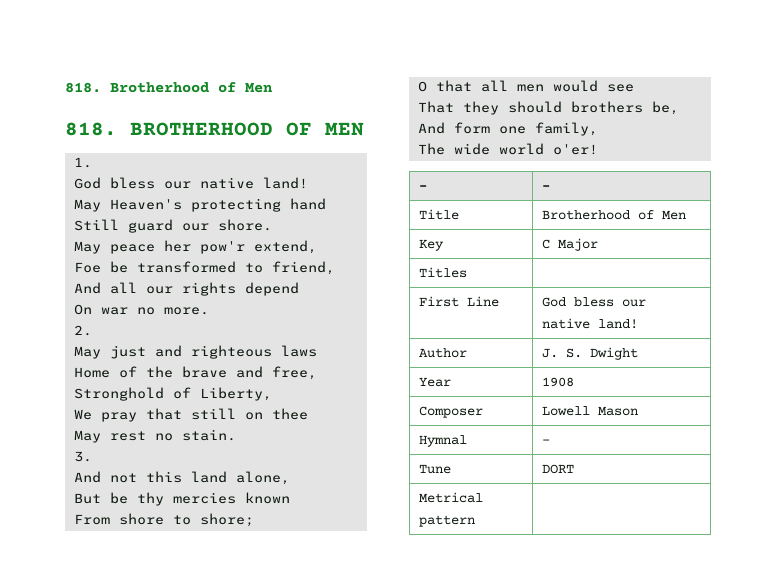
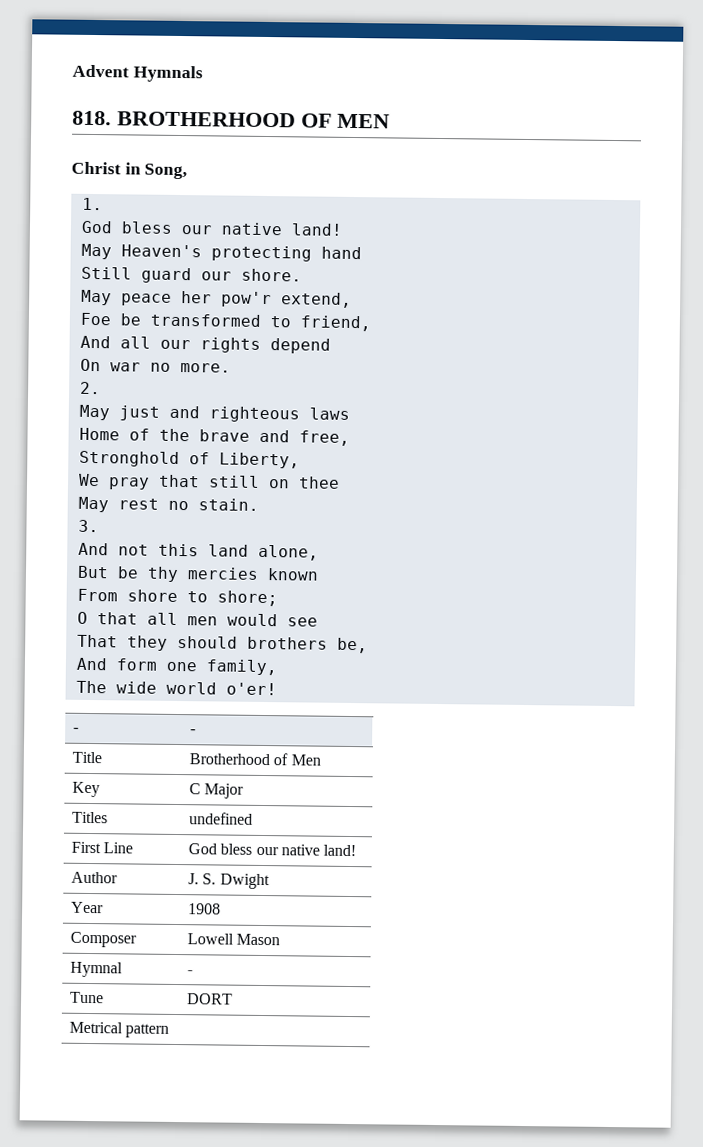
[65,82,273,93] 818. Brotherhood of Men -> [72,64,203,83] Advent Hymnals
(364, 129) none -> [71,161,188,180] // Christ in Song,
(467, 272) none -> [189,812,254,825] undefined

